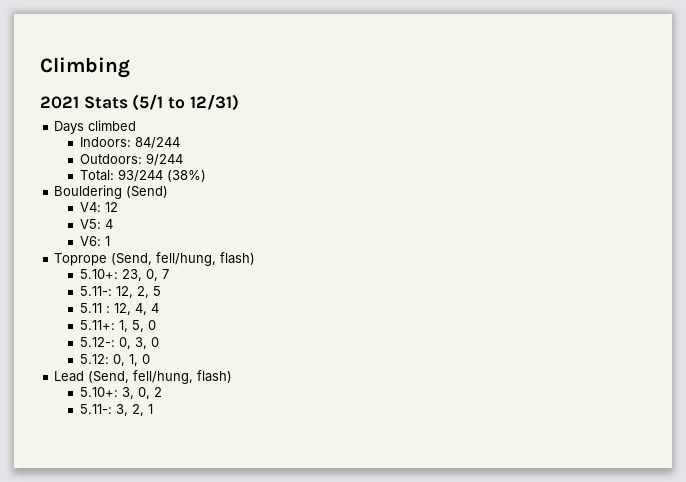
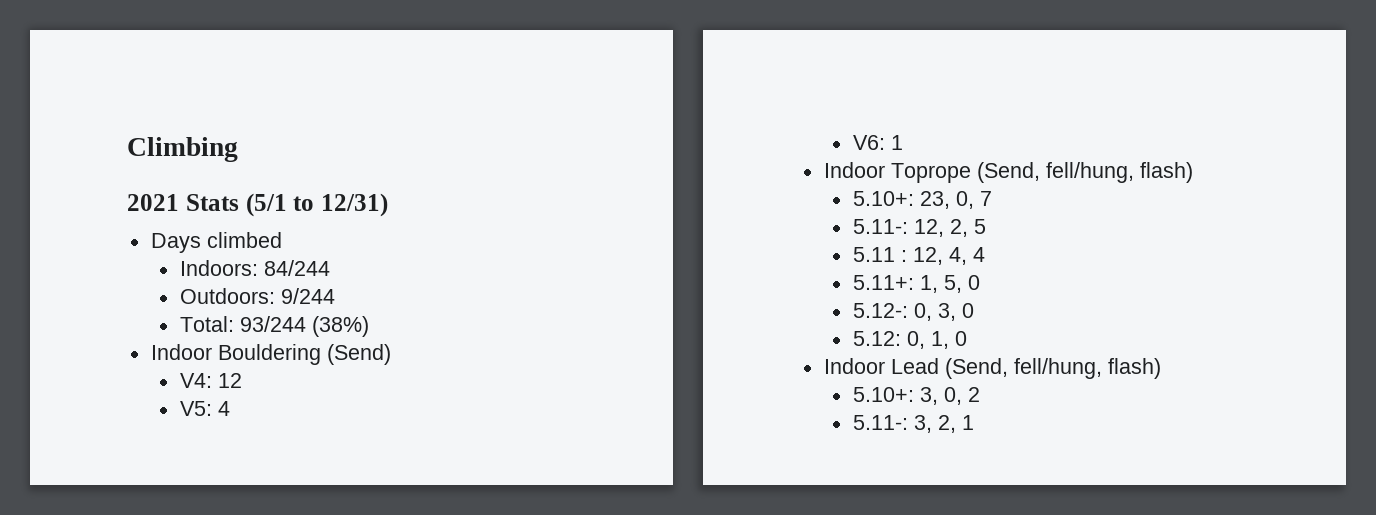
(206, 176) none -> [150,344,212,360] Indoor
(110, 241) none -> [823,162,885,178] Indoor
(150, 359) none -> [823,358,885,374] Indoor

